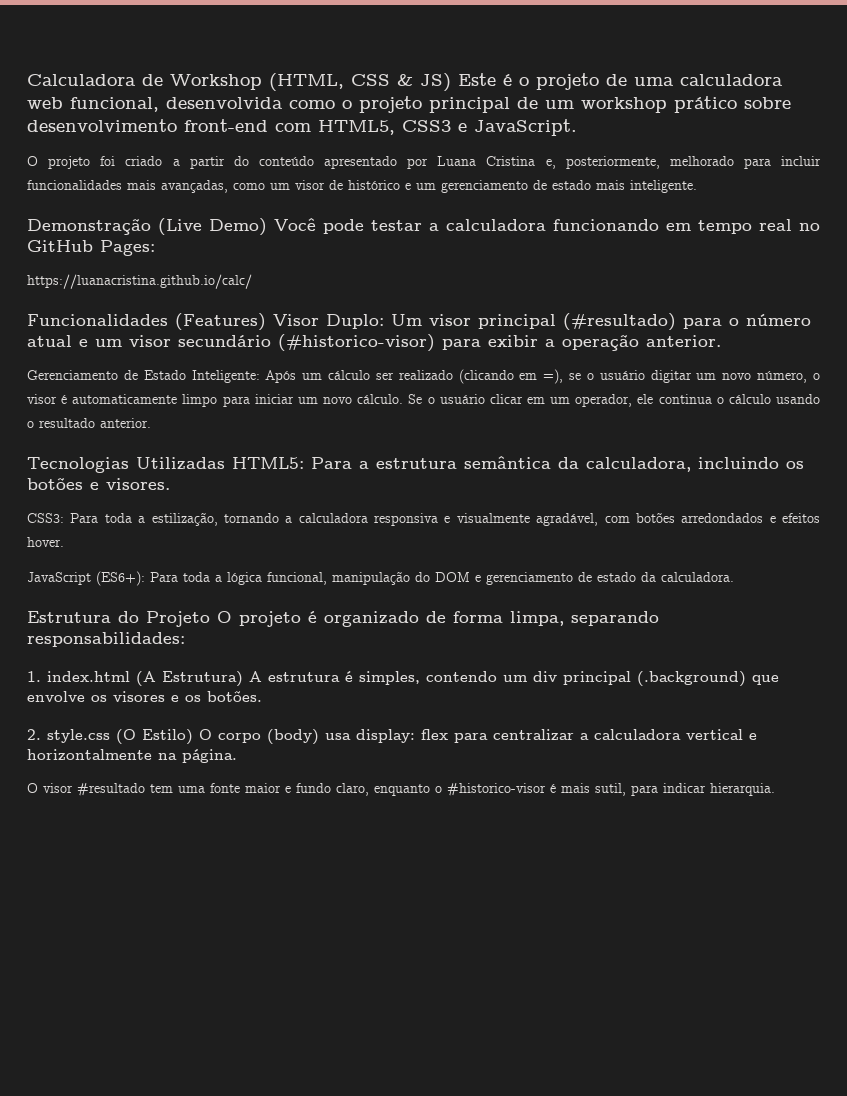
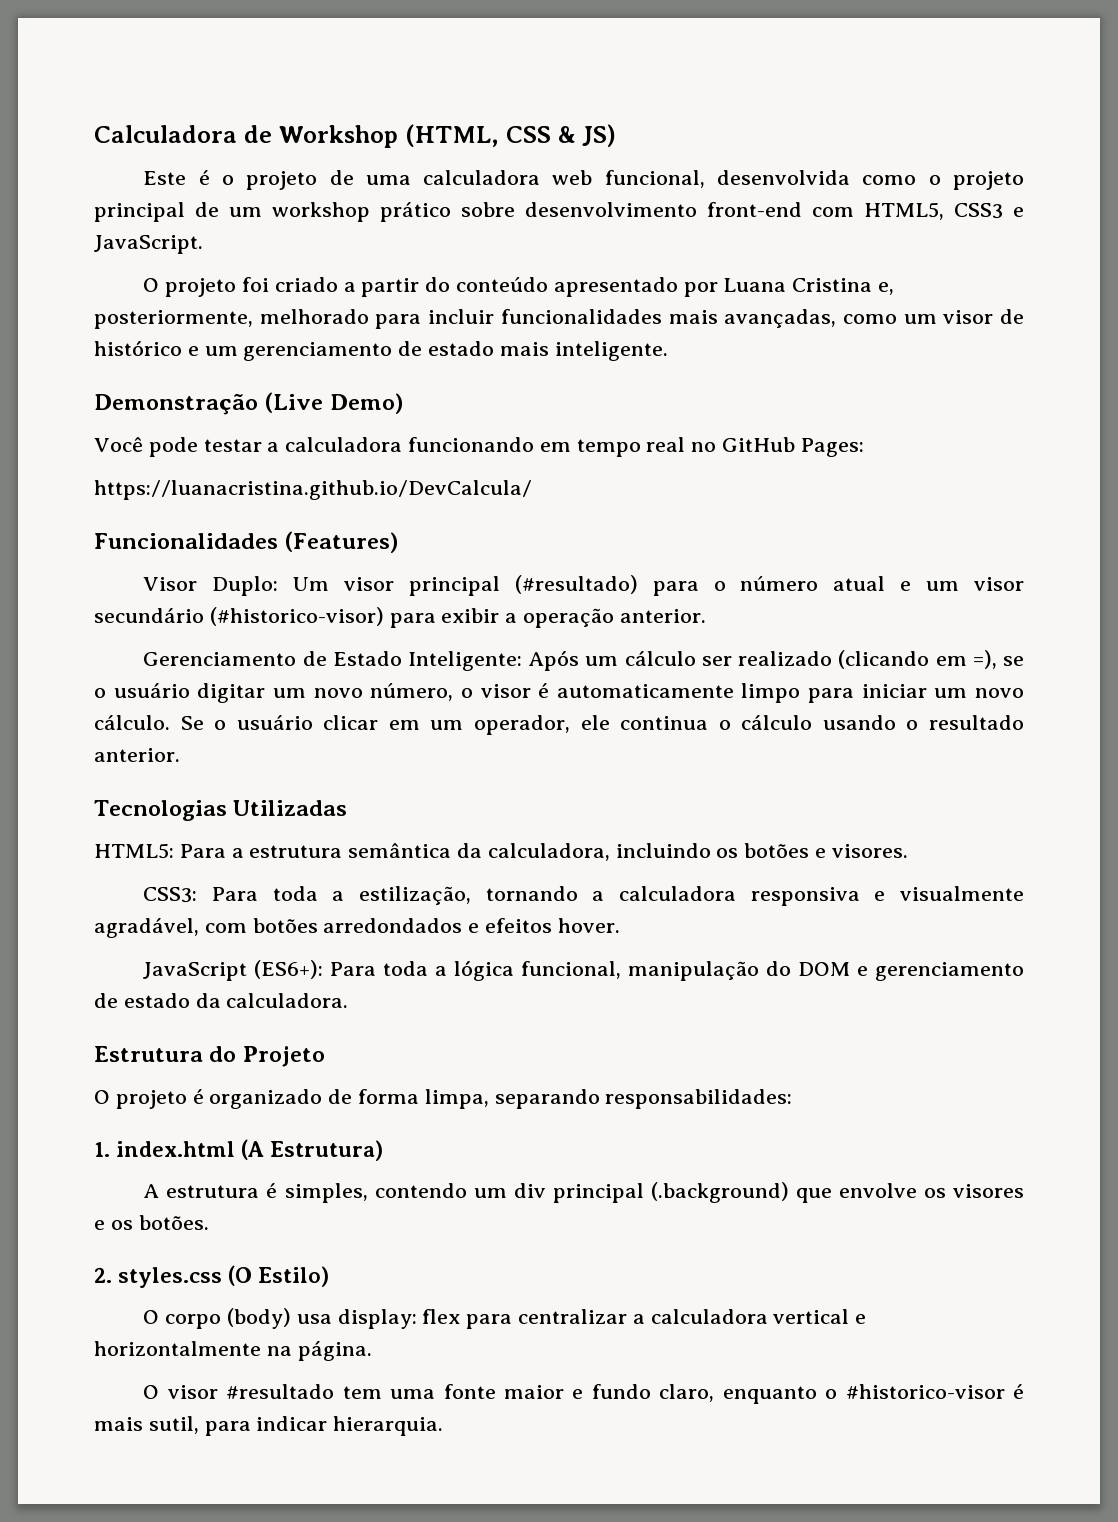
(451, 82) none -> (617, 135) //
(267, 227) none -> (403, 403) //
[27,274,252,289] https://luanacristina.github.io/calc/ -> [94,480,532,500] https://luanacristina.github.io/DevCalcula/
(266, 322) none -> (399, 542) //
(225, 463) none -> (348, 808) //
(210, 619) none -> (325, 1056) //
(243, 679) none -> (384, 1150) //
[47,729,110,743] style.css -> [118,1267,223,1288] styles.css
(193, 737) none -> (330, 1276) //

